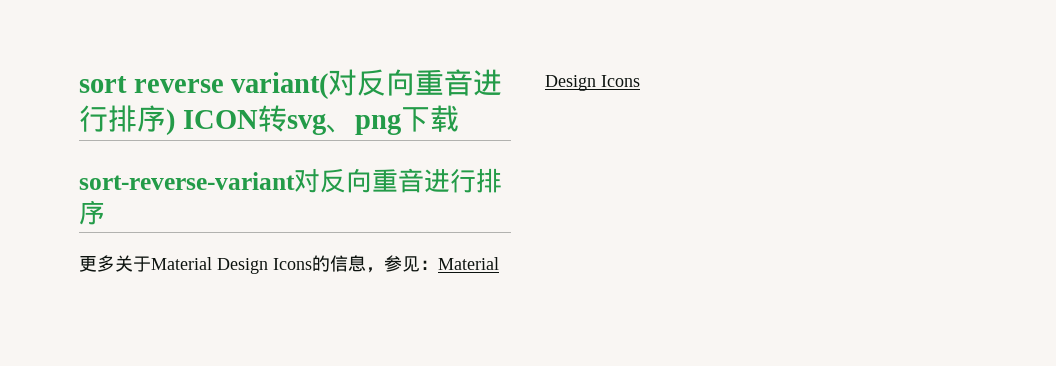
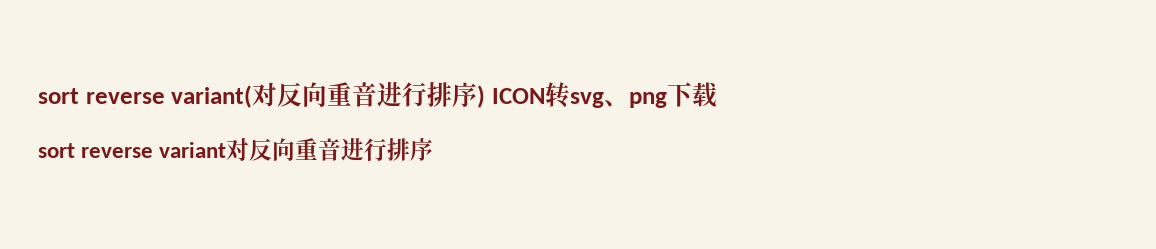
[79,168,502,193] [79,200,105,225] [79,255,499,274] [545,75,640,91] sort-reverse-variant对反向重音进行排序 // 更多关于Material Design Icons的信息，参见：Material Design Icons -> [38,138,434,162] sort reverse variant对反向重音进行排序

